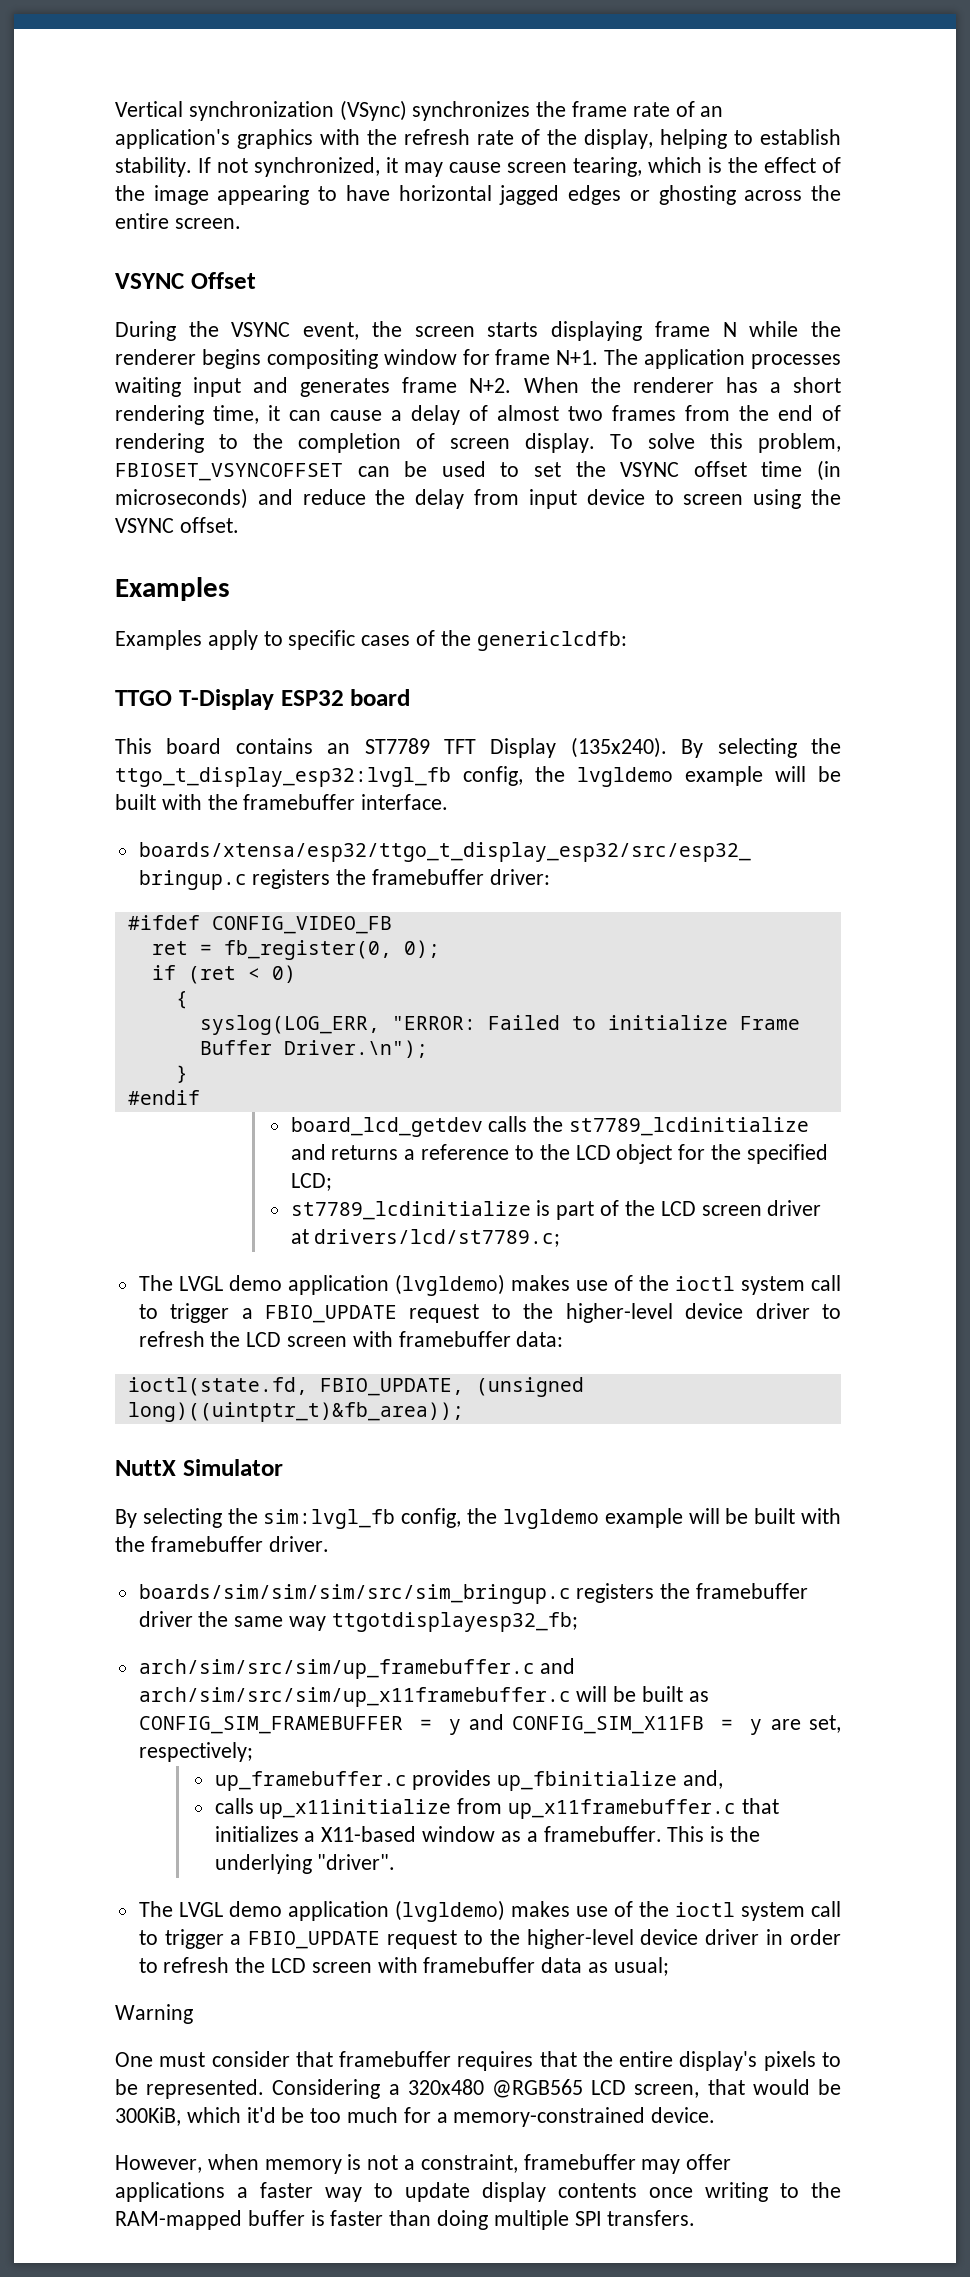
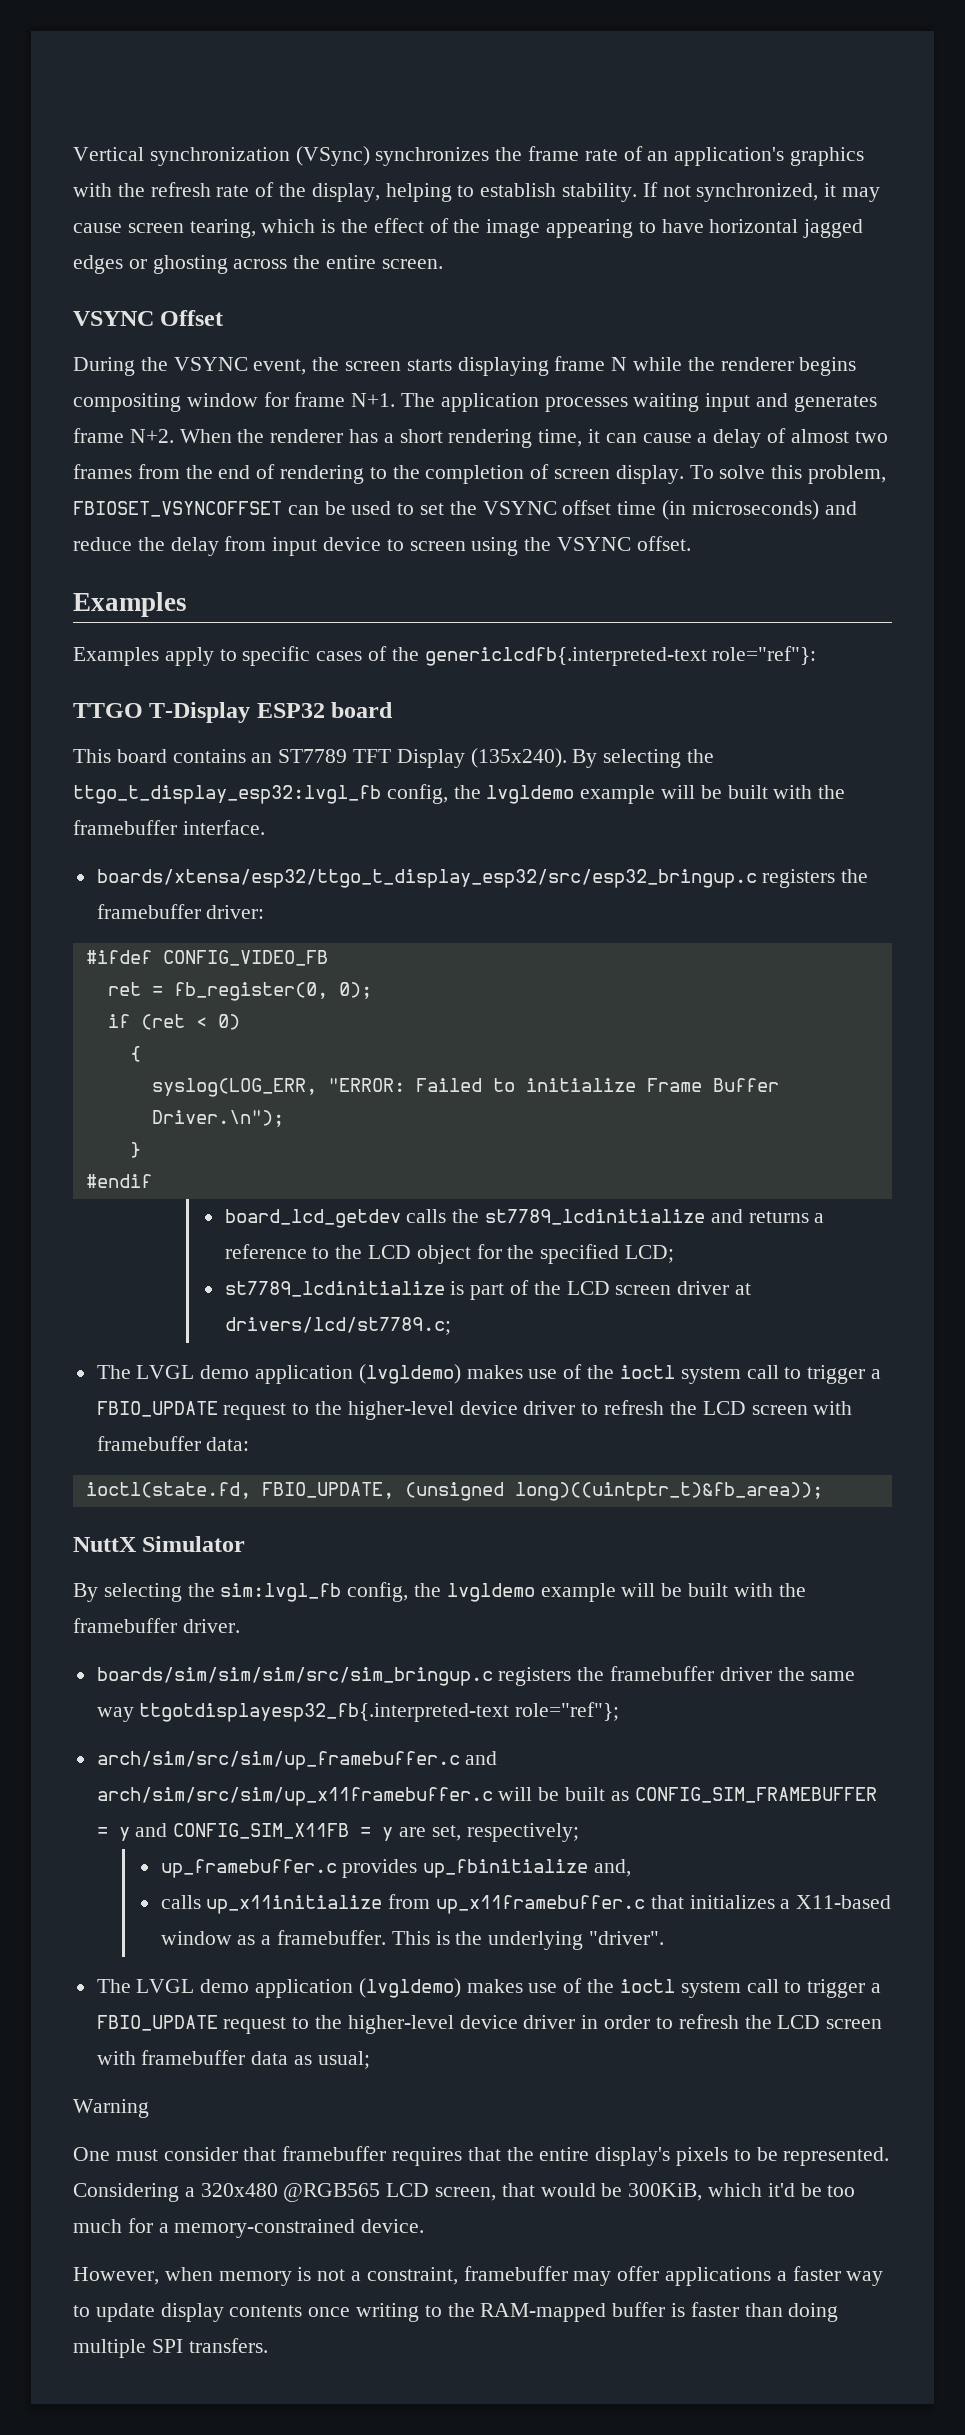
[476,631,627,651] genericlcdfb: -> [424,646,817,666] genericlcdfb{.interpreted-text role="ref"}:
[331,1612,578,1632] ttgotdisplayesp32_fb; -> [139,1702,620,1722] ttgotdisplayesp32_fb{.interpreted-text role="ref"};

